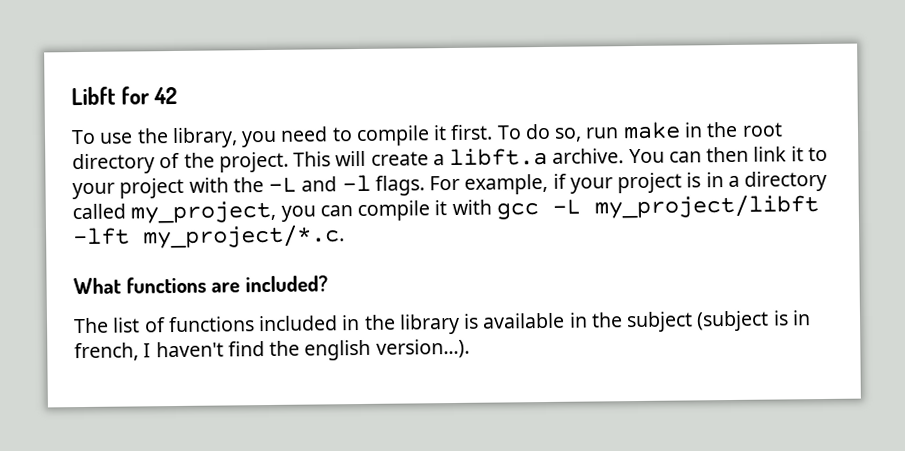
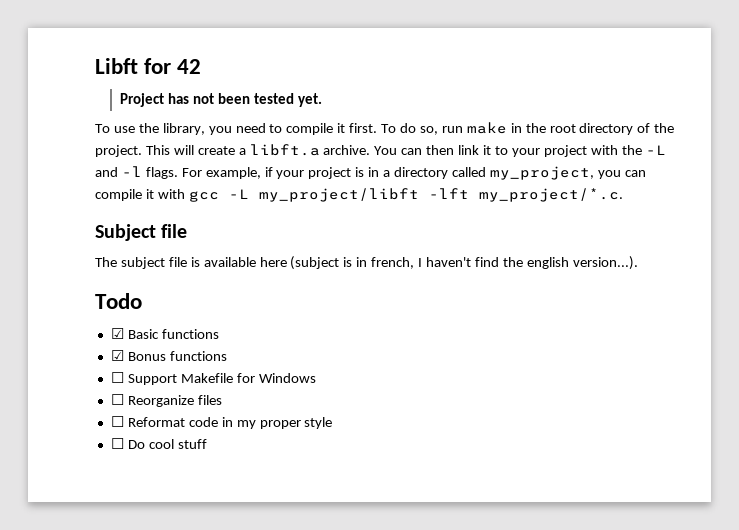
(178, 95) none -> [120,93,323,107] // Project has not been tested yet.
[73,275,329,295] [73,311,694,335] What functions are included? // The list of functions included in the library is available in the subject -> [95,224,188,241] [95,257,287,269] Subject file // The subject file is available here
(470, 348) none -> [95,293,142,309] [110,328,219,339] [110,350,227,361] [110,372,316,385] [110,394,222,407] [110,416,333,429] [110,438,207,449] // Todo // ☑ Basic functions // ☑ Bonus functions // ☐ Support Makefile for Windows // ☐ Reorganize files // ☐ Reformat code in my proper style // ☐ Do cool stuff

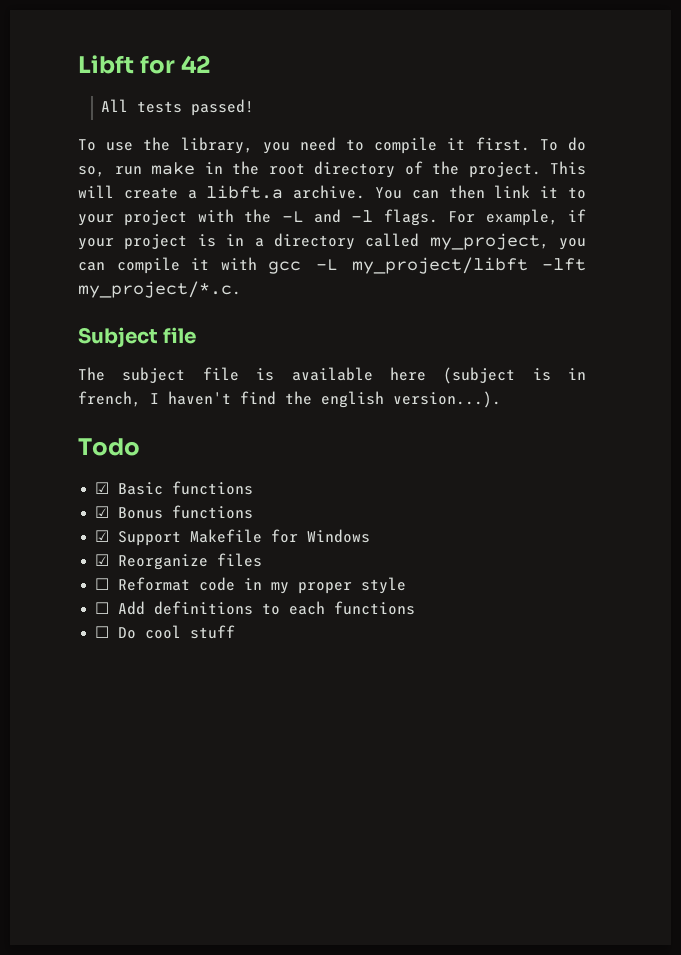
[120,93,323,107] Project has not been tested yet. -> [101,99,255,116] All tests passed!
[110,372,124,383] ☐ -> [95,530,110,542] ☑
[110,394,124,405] ☐ -> [95,554,110,566] ☑
(333, 423) none -> [95,601,416,615] // ☐ Add definitions to each functions

